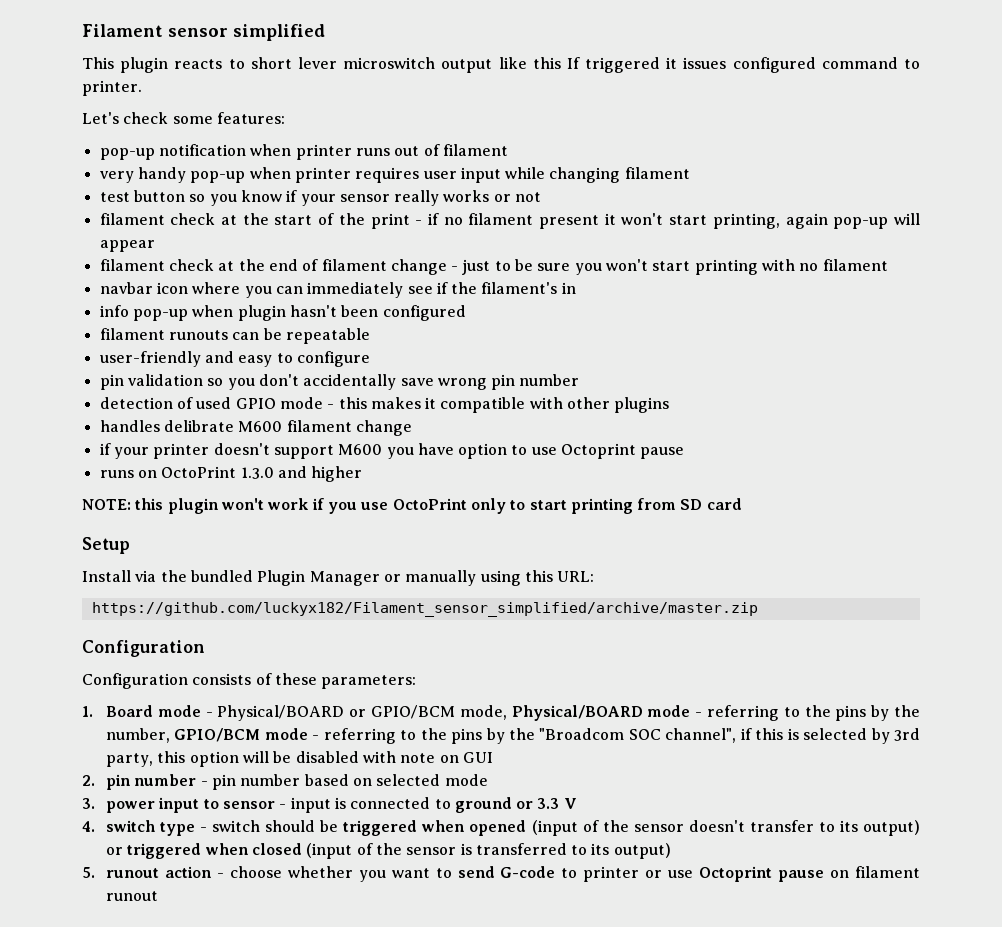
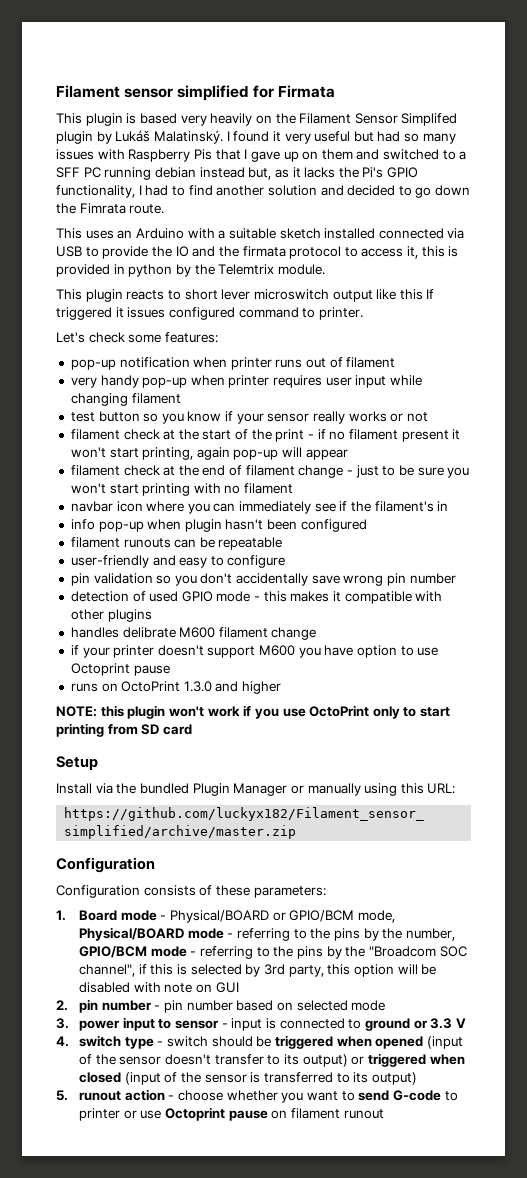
(325, 32) none -> [252,85,335,98] [56,113,458,126] [56,130,456,144] [56,149,467,162] [56,167,419,180] [56,185,471,198] [56,203,165,214] [56,228,465,239] [56,246,459,259] [56,264,325,277] for Firmata // This plugin is based very heavily on the Filament Sensor Simplifed plugin by Lukáš Malatinský. I found it very useful but had so many issues with Raspberry Pis that I gave up on them and switched to a SFF PC running debian instead but, as it lacks the Pi's GPIO functionality, I had to find another solution and decided to go down the Fimrata route. // This uses an Arduino with a suitable sketch installed connected via USB to provide the IO and the firmata protocol to access it, this is provided in python by the Telemtrix module.

